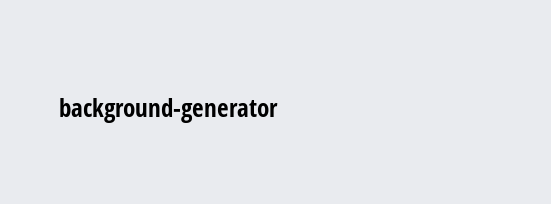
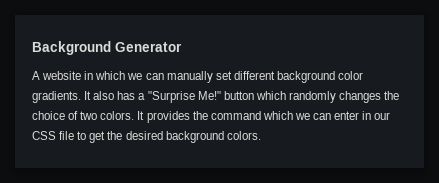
[59,98,278,123] background-generator -> [32,41,182,55] [32,71,364,83] [32,91,400,103] [32,111,391,123] [32,131,261,143] Background Generator // A website in which we can manually set different background color gradients. It also has a "Surprise Me!" button which randomly changes the choice of two colors. It provides the command which we can enter in our CSS file to get the desired background colors.

